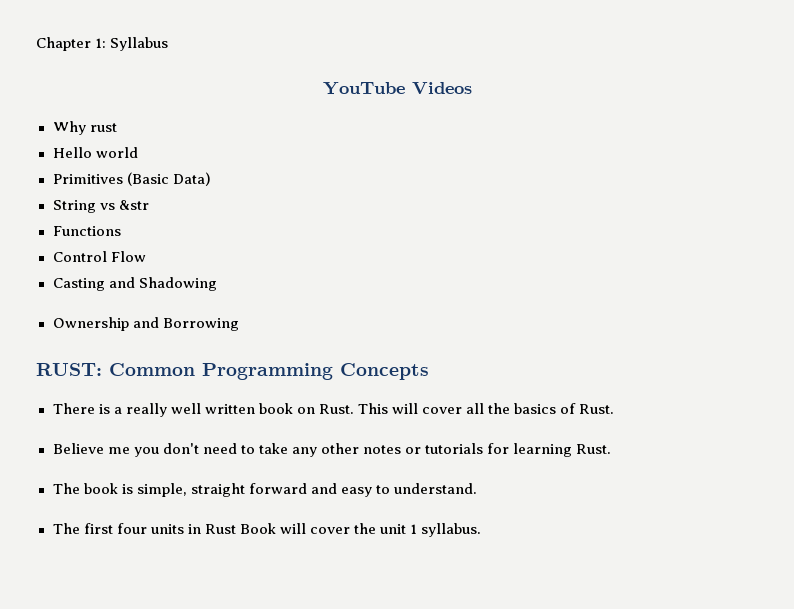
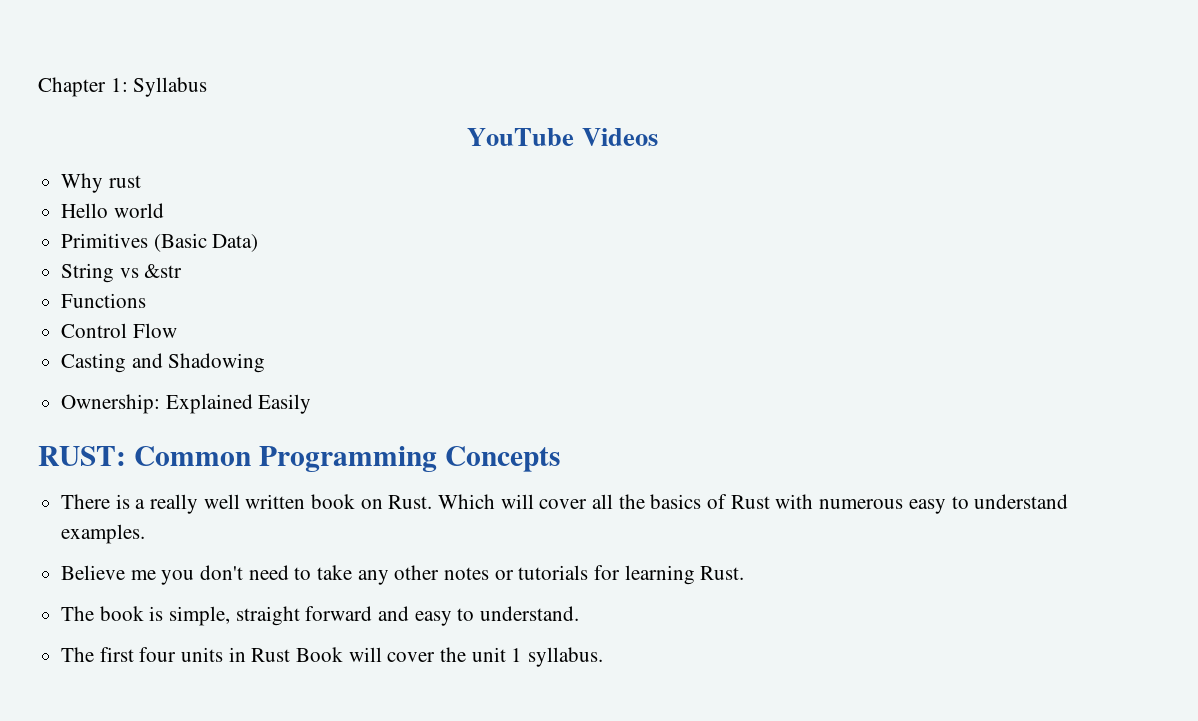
[52,317,239,331] Ownership and Borrowing -> [61,394,312,414] Ownership: Explained Easily
[357,403,388,414] This -> [438,494,496,509] Which
[579,404,615,414] Rust. -> [730,494,1069,514] [61,524,146,544] Rust with numerous easy to understand examples.

